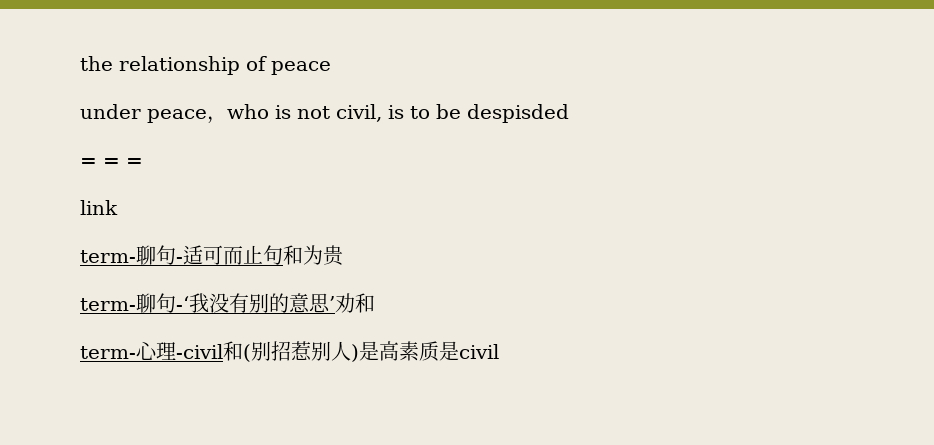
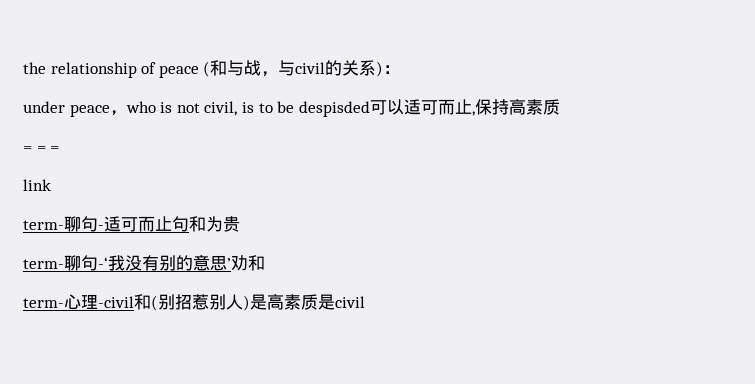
(331, 68) none -> [203,60,401,77] (和与战，与civil的关系)：
(569, 113) none -> [369,99,560,116] 可以适可而止,保持高素质

